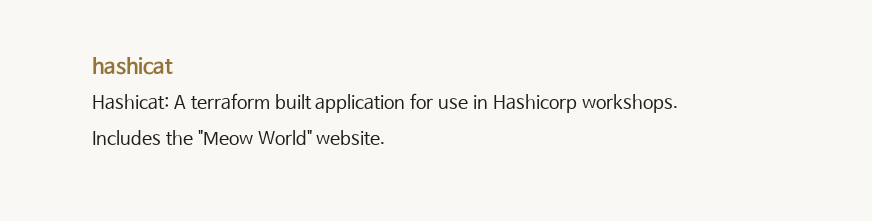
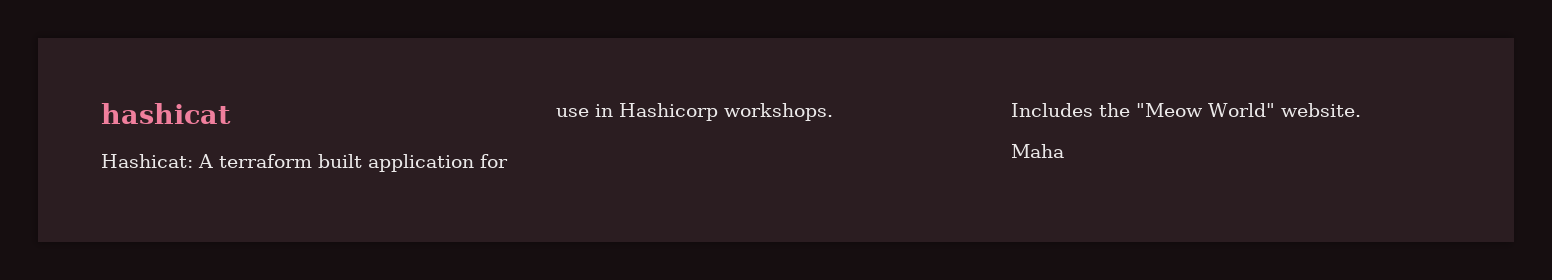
(386, 138) none -> [1011,144,1064,158] // Maha

